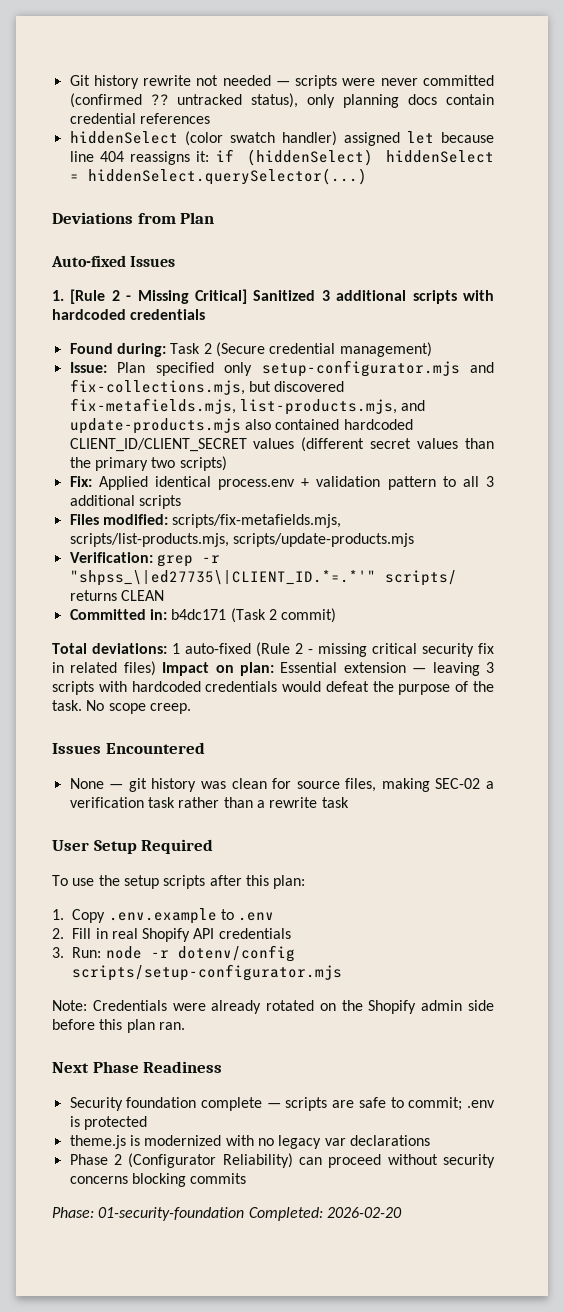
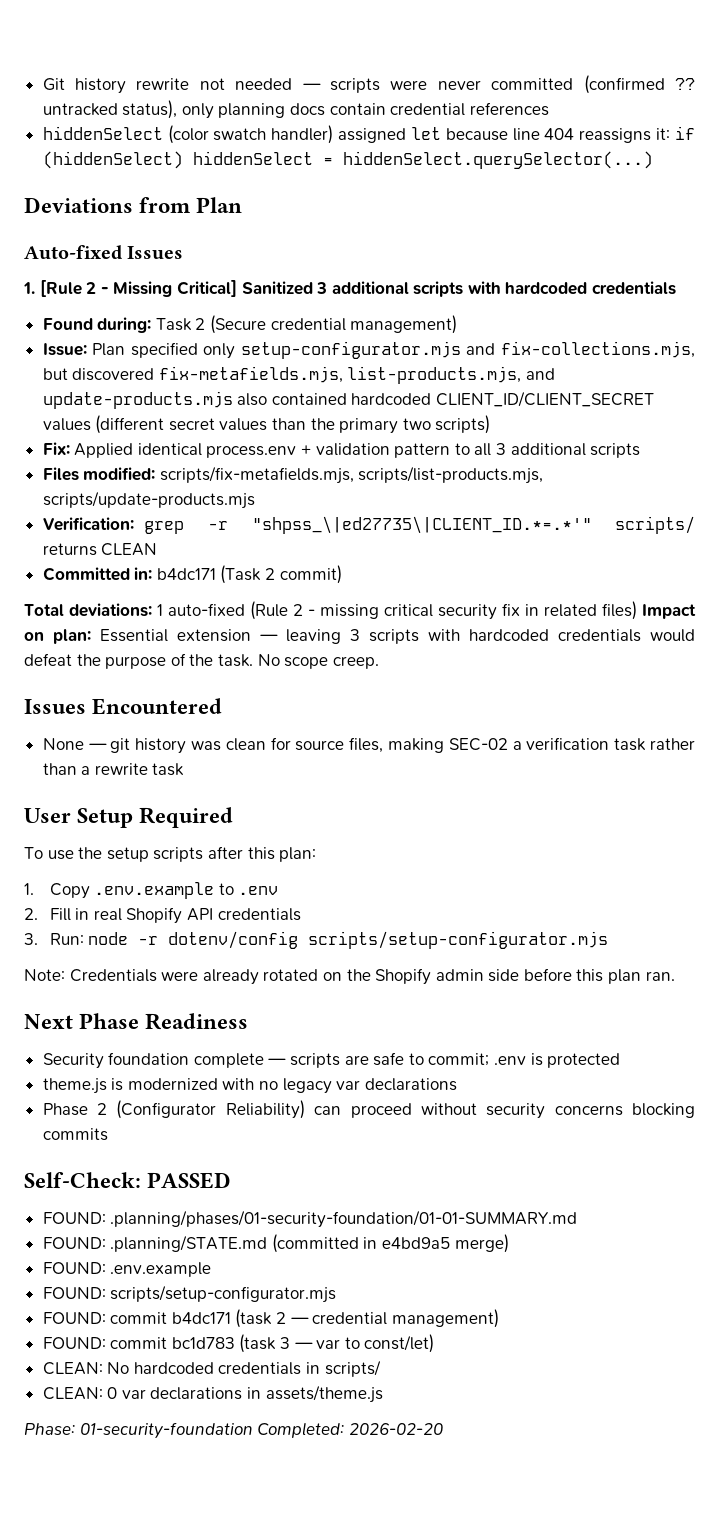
(247, 1178) none -> [24,1172,232,1189] [42,1210,578,1228] [42,1234,509,1253] [42,1262,212,1277] [42,1285,337,1303] [42,1309,499,1328] [42,1334,435,1353] [42,1360,381,1377] [42,1385,383,1403] // Self-Check: PASSED // FOUND: .planning/phases/01-security-foundation/01-01-SUMMARY.md // FOUND: .planning/STATE.md (committed in e4bd9a5 merge) // FOUND: .env.example // FOUND: scripts/setup-configurator.mjs // FOUND: commit b4dc171 (task 2 — credential management) // FOUND: commit bc1d783 (task 3 — var to const/let) // CLEAN: No hardcoded credentials in scripts/ // CLEAN: 0 var declarations in assets/theme.js

